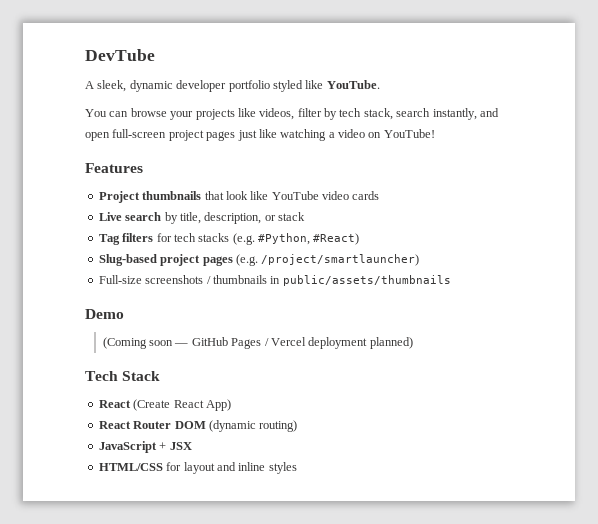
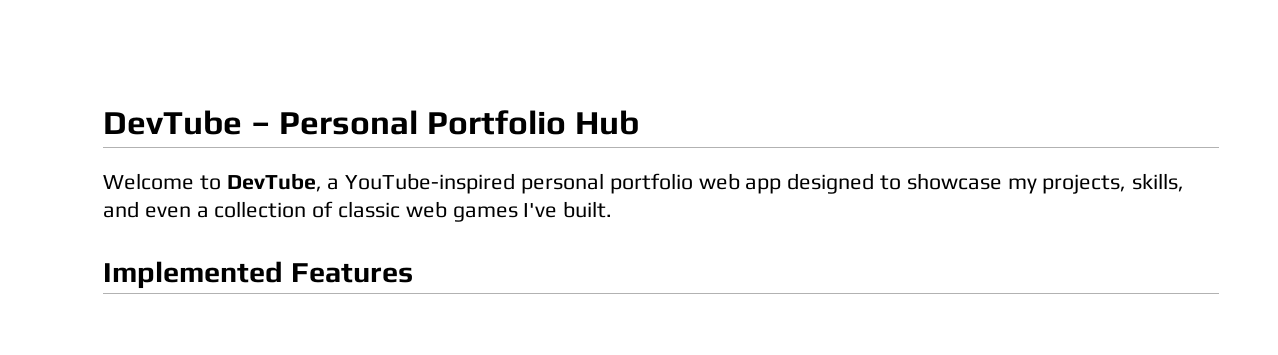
[85,80,380,92] [85,108,499,120] [85,129,435,141] [85,163,143,173] [98,191,380,203] [98,212,305,224] [98,233,360,245] [98,254,420,266] [98,275,451,286] [85,309,124,319] [102,337,413,349] [85,371,161,381] [98,399,231,411] [98,420,298,432] [98,441,192,453] [98,462,297,474] // A sleek, dynamic developer portfolio styled like YouTube. // You can browse your projects like videos, filter by tech stack, search instantly, and open full-screen project pages just like watching a video on YouTube! // Features // Project thumbnails that look like YouTube video cards // Live search by title, description, or stack // Tag filters for tech stacks (e.g. #Python, #React) // Slug-based project pages (e.g. /project/smartlauncher) // Full-size screenshots / thumbnails in public/assets/thumbnails // Demo // (Coming soon — GitHub Pages / Vercel deployment planned) // Tech Stack // React (Create React App) // React Router DOM (dynamic routing) // JavaScript + JSX // HTML/CSS for layout and inline styles -> [251,110,640,135] [103,173,1185,194] [103,201,613,222] [103,261,413,289] – Personal Portfolio Hub // Welcome to DevTube, a YouTube-inspired personal portfolio web app designed to showcase my projects, skills, and even a collection of classic web games I've built. // Implemented Features

